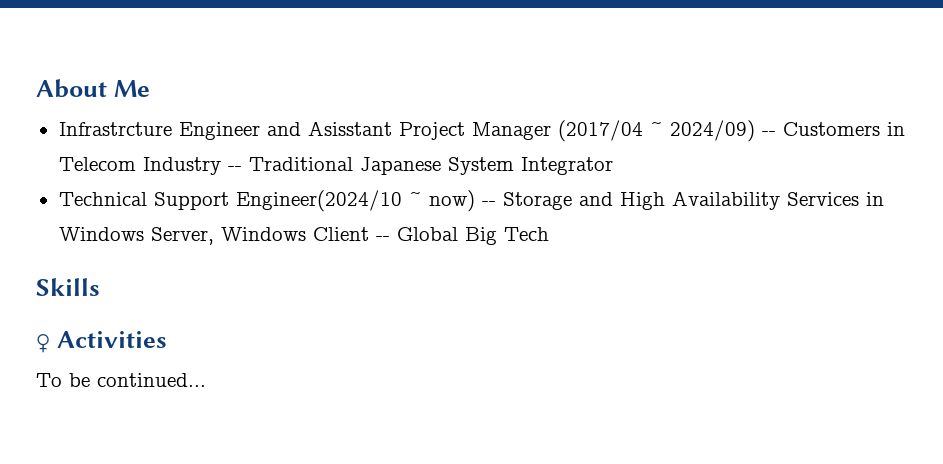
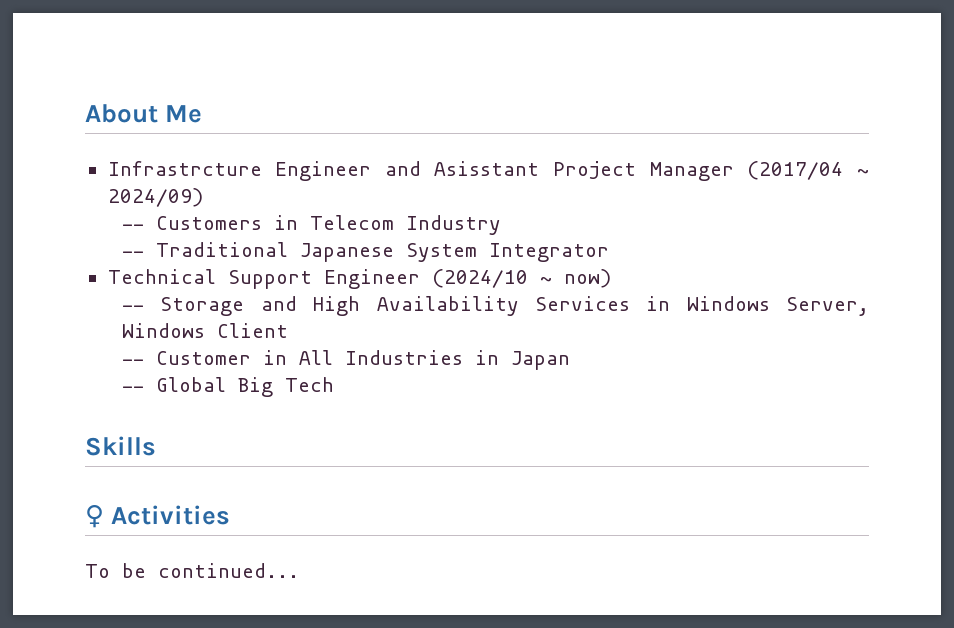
(755, 131) none -> (203, 197) //
(221, 166) none -> (502, 225) //
[235,190,402,212] Engineer(2024/10 -> [323,269,528,289] Engineer (2024/10
(475, 201) none -> (611, 278) //
(369, 234) none -> [122,350,571,370] // -- Customer in All Industries in Japan //

